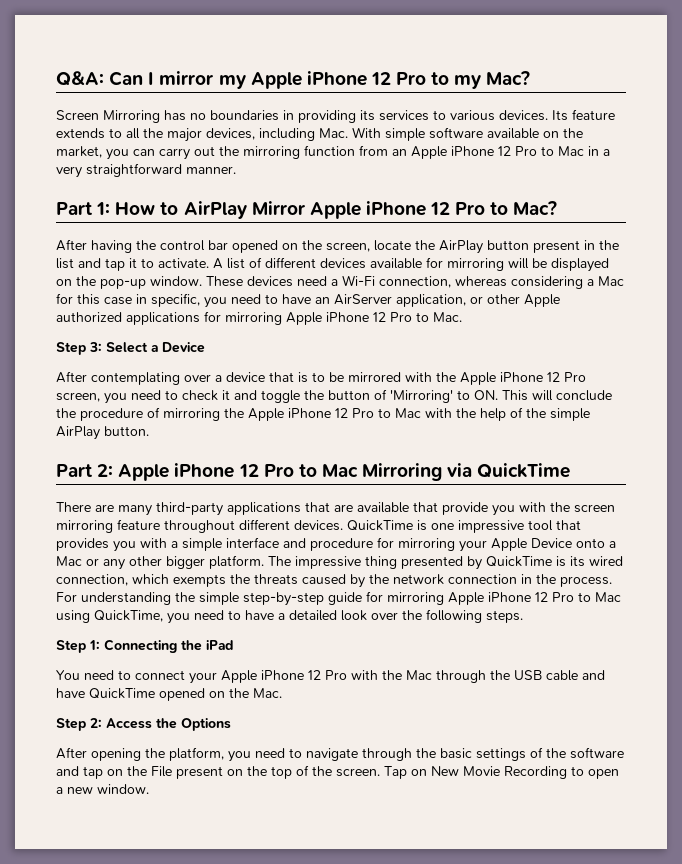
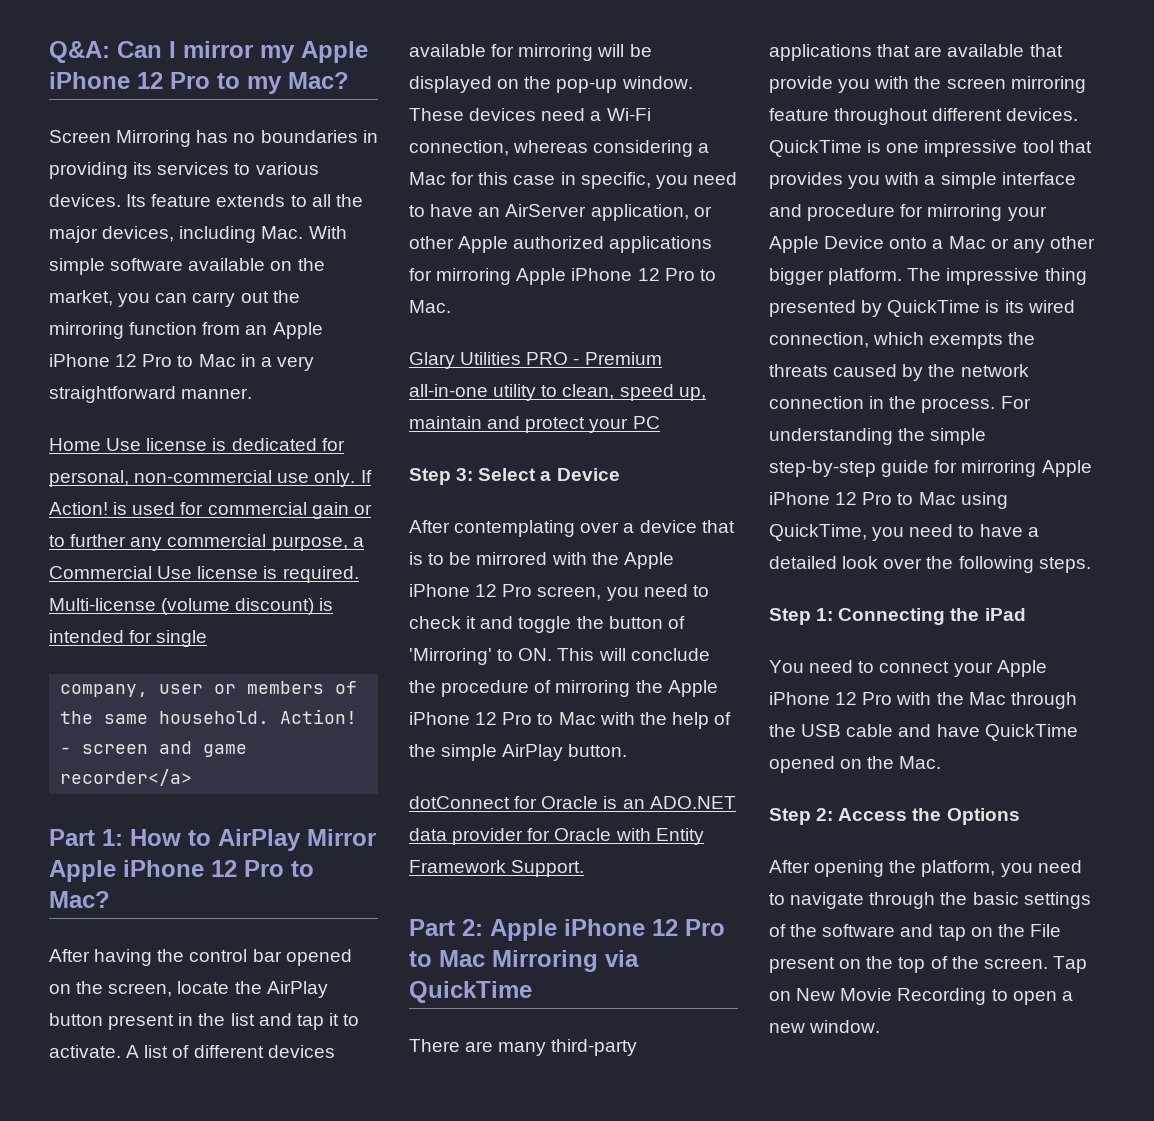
(236, 170) none -> [49,438,345,451] [49,470,372,487] [49,502,372,519] [49,534,364,551] [49,566,359,583] [49,598,334,615] [49,630,208,647] [60,681,358,697] [60,709,358,724] [60,741,248,757] [60,769,193,786] // Home Use license is dedicated for personal, non-commercial use only. If Action! is used for commercial gain or to further any commercial purpose, a Commercial Use license is required. Multi-license (volume discount) is intended for single // company, user or members of the same household. Action! - screen and game recorder</a>
(462, 317) none -> [409,352,662,369] [409,384,706,401] [409,416,660,433] // Glary Utilities PRO - Premium all-in-one utility to clean, speed up, maintain and protect your PC
(149, 431) none -> [409,796,736,809] [409,828,704,845] [409,860,585,877] // dotConnect for Oracle is an ADO.NET data provider for Oracle with Entity Framework Support.

